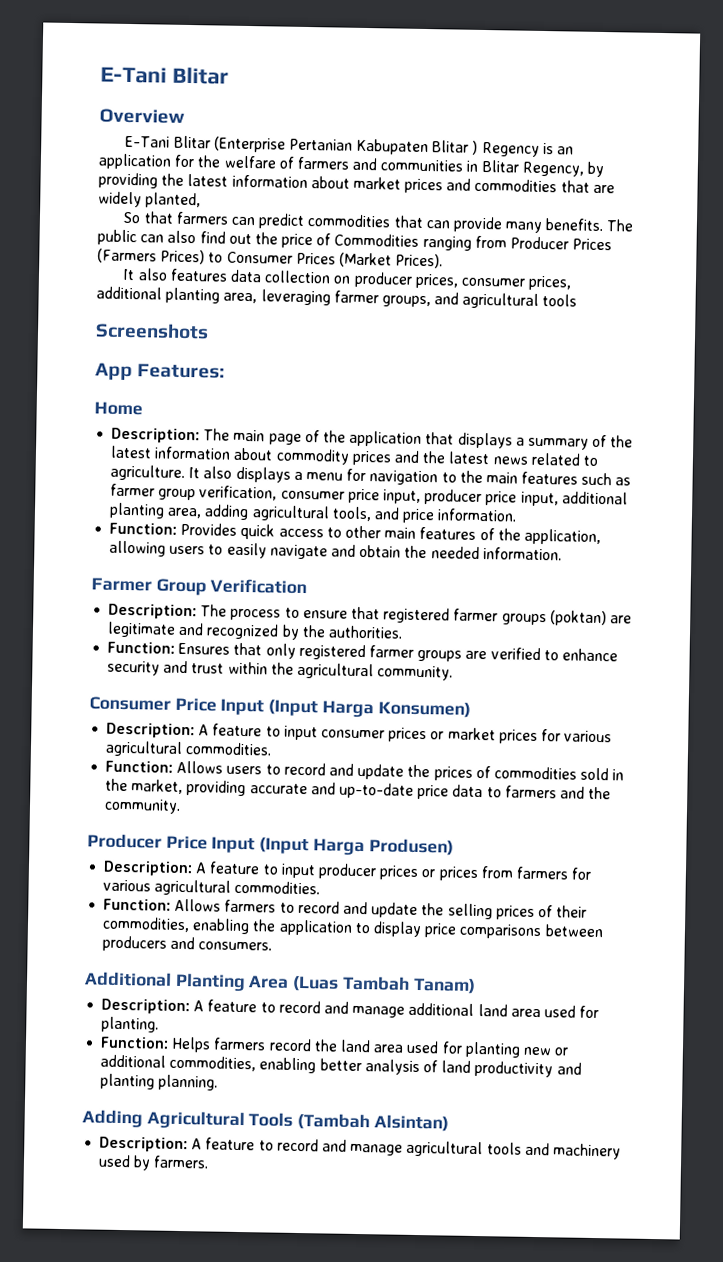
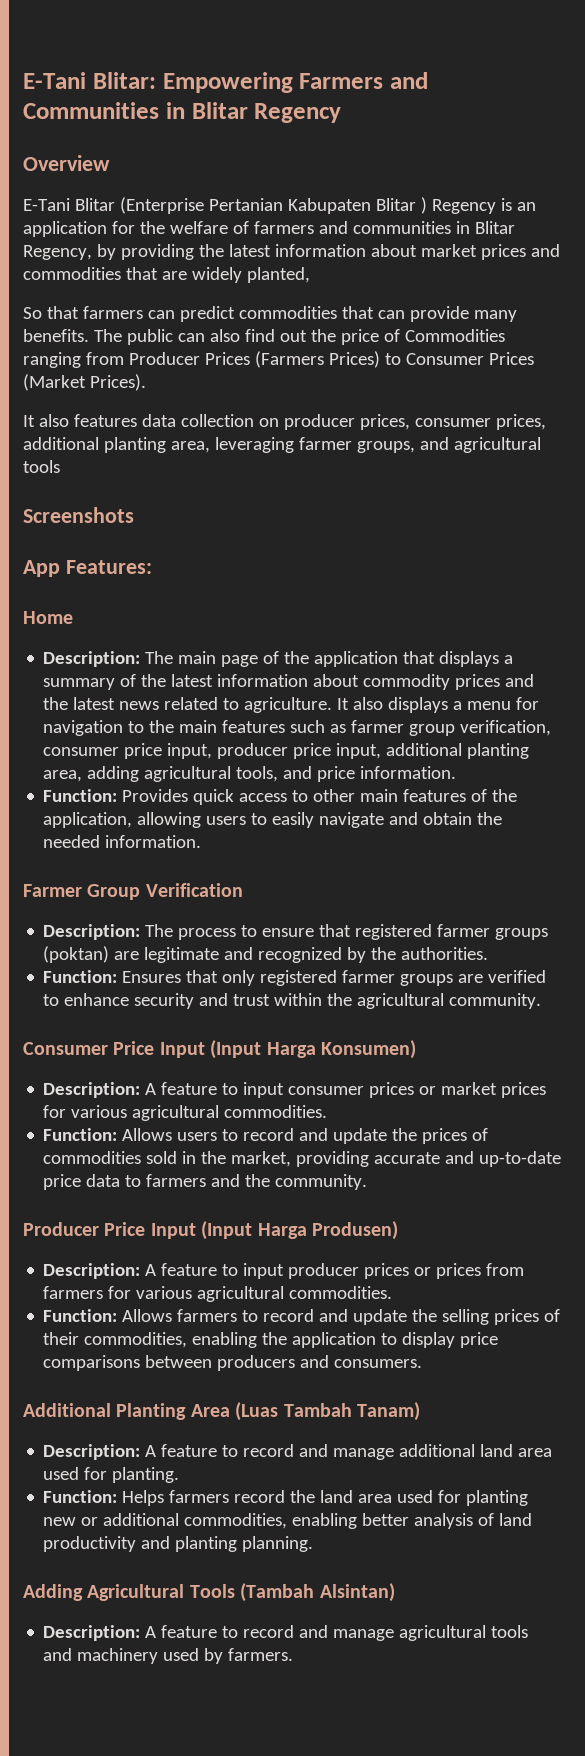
[100,66,229,85] E-Tani Blitar -> [23,72,428,93] [23,102,342,123] E-Tani Blitar: Empowering Farmers and Communities in Blitar Regency

